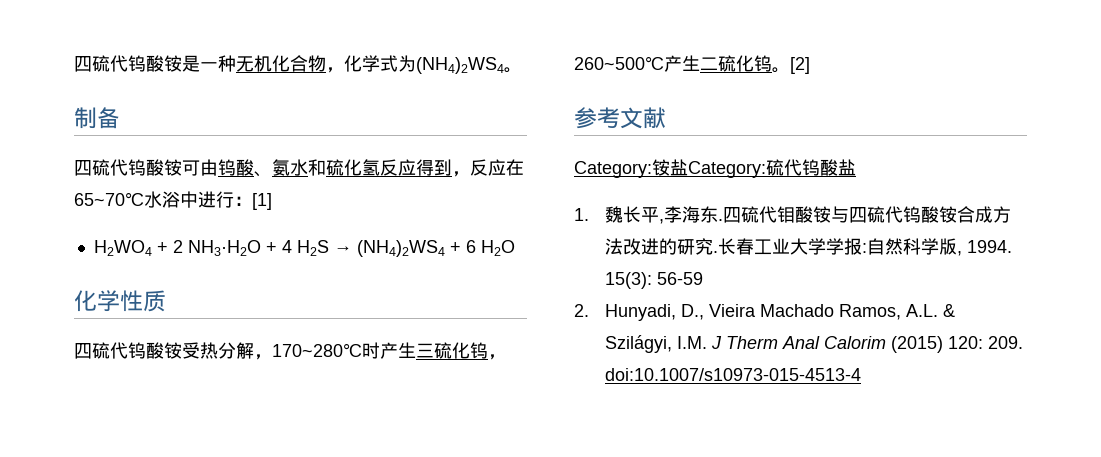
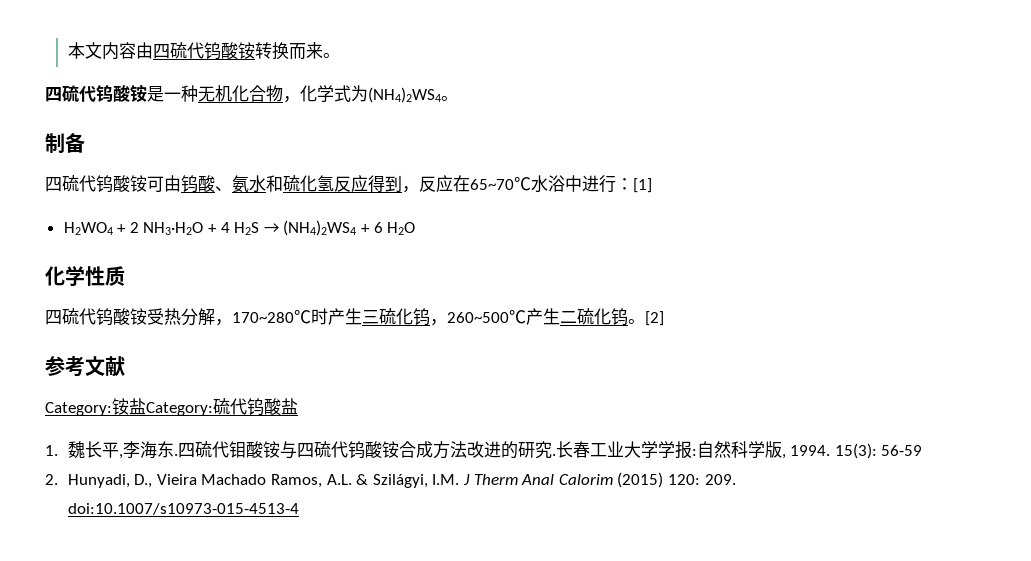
(74, 64) none -> [67,42,340,60] 本文内容由四硫代钨酸铵转换而来。 //

